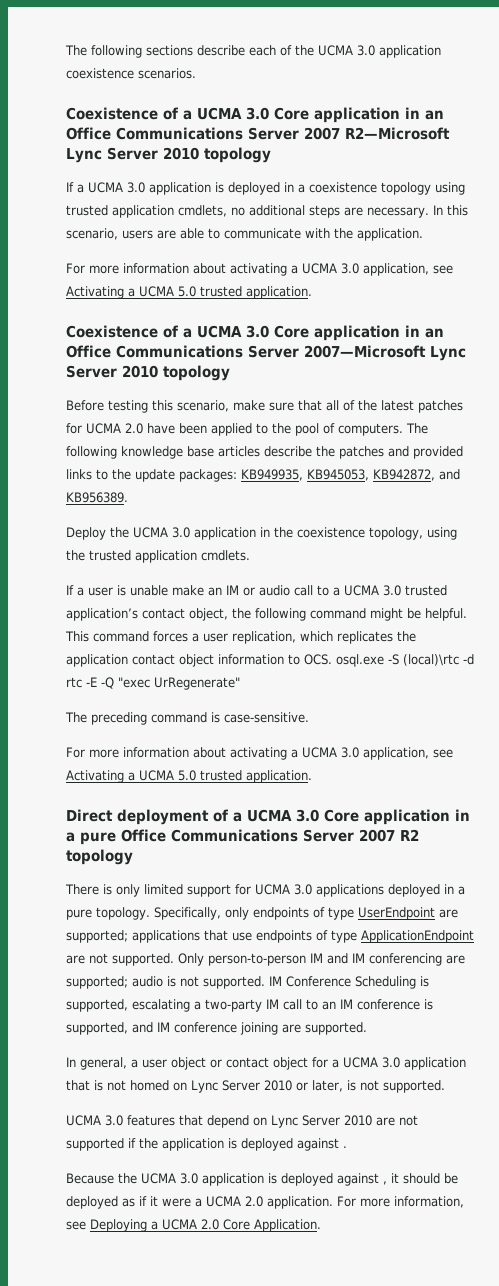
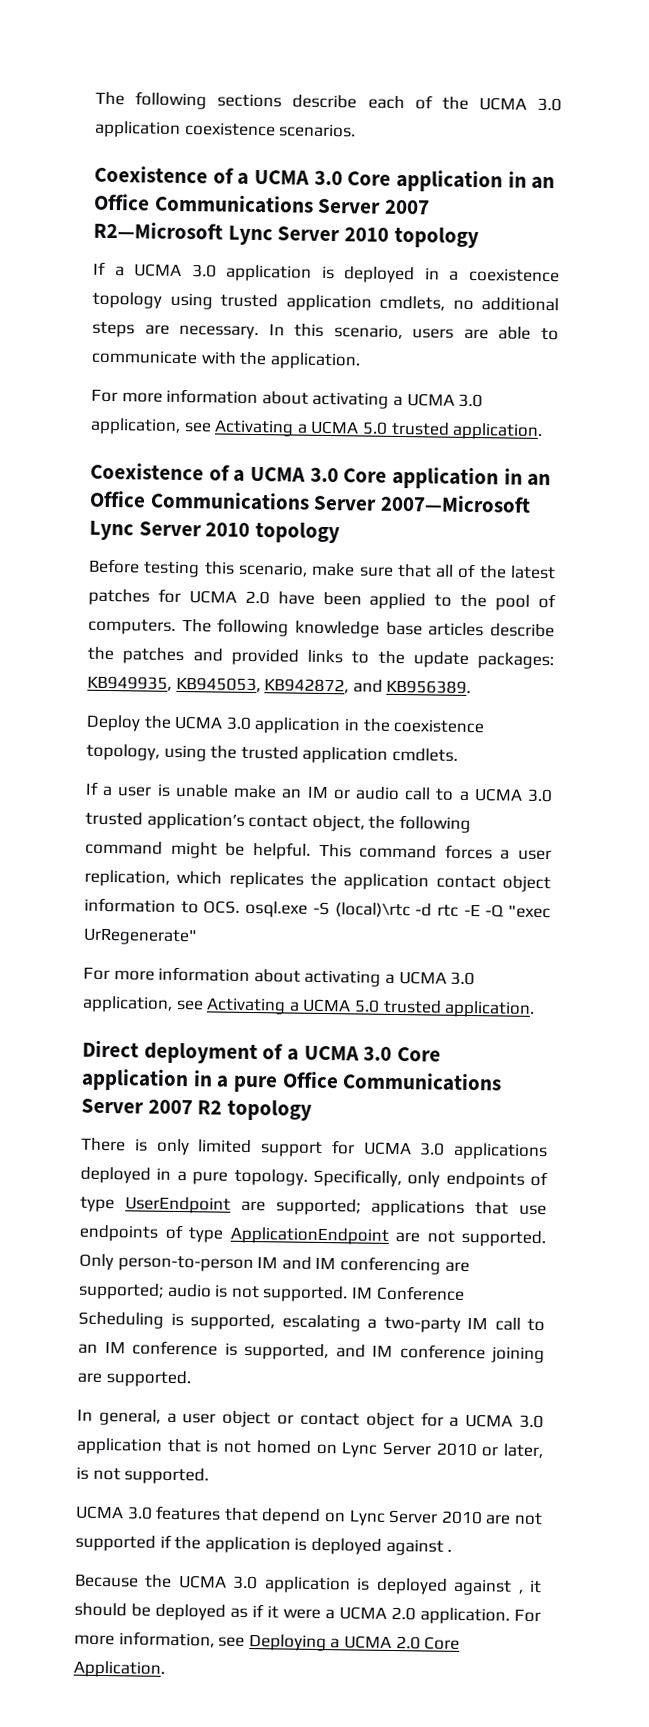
[65,712,309,725] // The preceding command is case-sensitive. -> (198, 936) none

